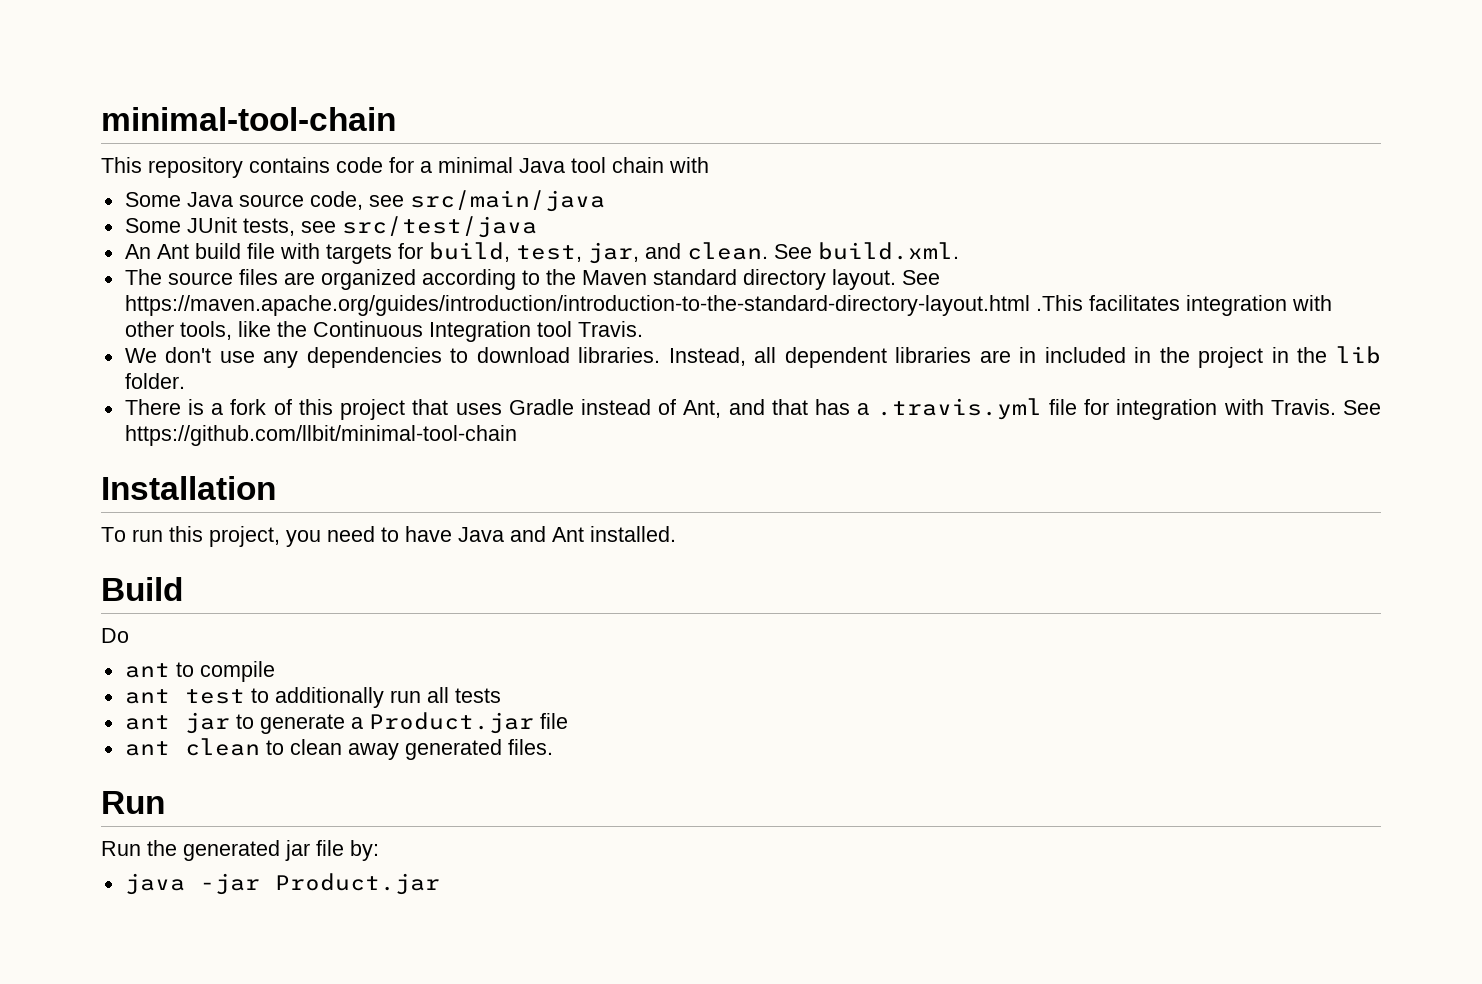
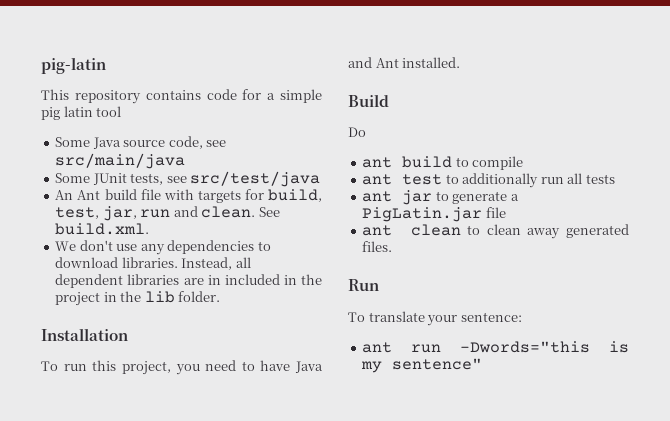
[101,107,396,131] minimal-tool-chain -> [41,57,106,74] pig-latin
[438,157,709,173] minimal Java tool chain with -> [280,89,323,103] [41,106,122,120] simple pig latin tool
(639, 253) none -> [140,209,171,218] run
[124,269,940,290] [124,295,1332,316] [124,321,643,342] // The source files are organized according to the Maven standard directory layout. See https://maven.apache.org/guides/introduction/introduction-to-the-standard-directory-layout.html .This facilitates integration with other tools, like the Continuous Integration tool Travis. -> (150, 229) none
[124,398,1381,420] [124,425,517,446] // There is a fork of this project that uses Gradle instead of Ant, and that has a .travis.yml file for integration with Travis. See https://github.com/llbit/minimal-tool-chain -> (221, 296) none
(170, 670) none -> [402,156,453,168] build
[368,712,534,734] Product.jar -> [362,207,483,222] PigLatin.jar
[101,840,379,861] [124,873,440,895] Run the generated jar file by: // java -jar Product.jar -> [348,311,522,326] [362,341,629,353] [361,358,483,373] To translate your sentence: // ant run -Dwords="this is my sentence"

